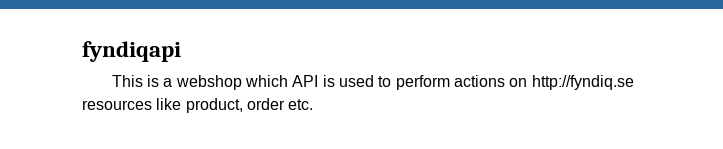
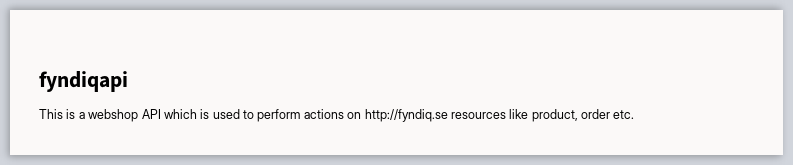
[245,75,319,87] which API -> [141,109,197,119] API which

